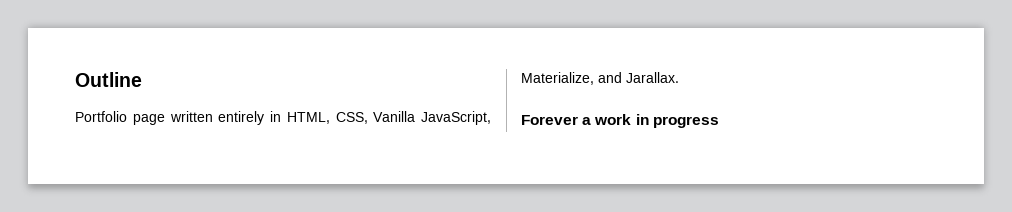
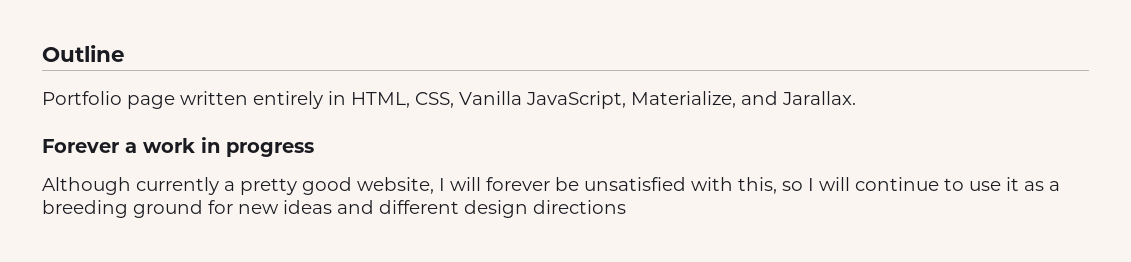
(719, 122) none -> [42,177,1060,195] [42,200,626,218] // Although currently a pretty good website, I will forever be unsatisfied with this, so I will continue to use it as a breeding ground for new ideas and different design directions

